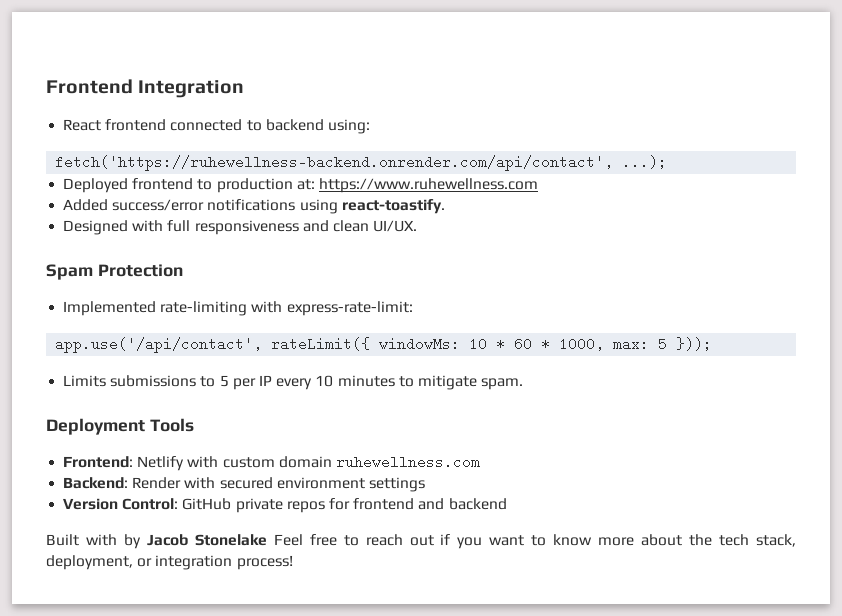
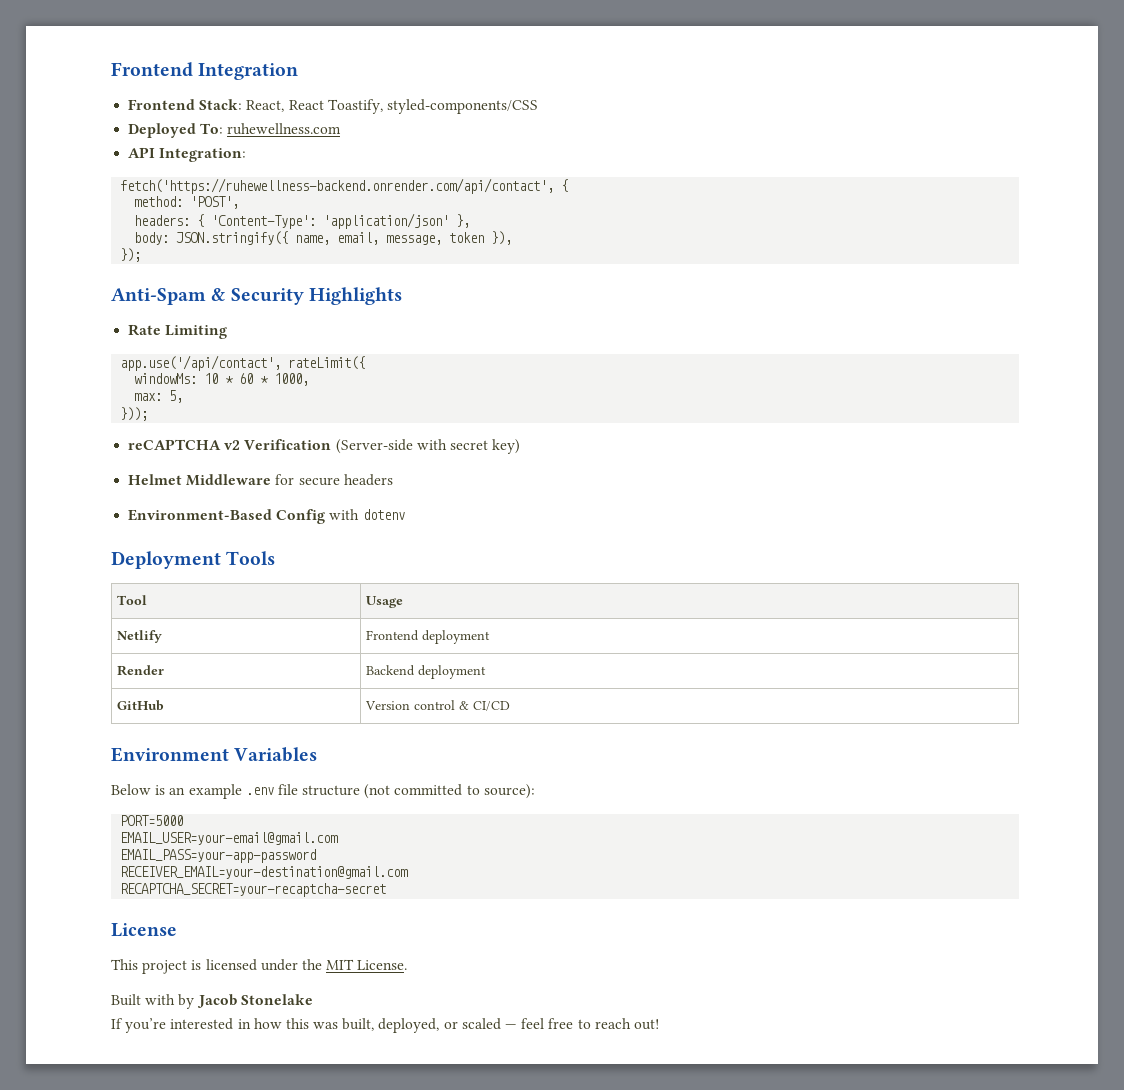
[63,119,370,134] [55,155,668,171] [63,178,538,193] [63,199,445,214] [63,220,418,235] [46,264,183,280] [63,301,413,316] React frontend connected to backend using: // fetch('https://ruhewellness-backend.onrender.com/api/contact', ...); // Deployed frontend to production at: https://www.ruhewellness.com // Added success/error notifications using react-toastify. // Designed with full responsiveness and clean UI/UX. // Spam Protection // Implemented rate-limiting with express-rate-limit: -> [128,99,538,114] [128,123,342,138] [128,147,247,162] [120,178,569,194] [134,196,240,209] [134,213,471,229] [134,231,513,245] [120,248,142,262] [111,287,402,305] [128,324,228,339] Frontend Stack: React, React Toastify, styled-components/CSS // Deployed To: ruhewellness.com // API Integration: // fetch('https://ruhewellness-backend.onrender.com/api/contact', { // method: 'POST', // headers: { 'Content-Type': 'application/json' }, // body: JSON.stringify({ name, email, message, token }), // }); // Anti-Spam & Security Highlights // Rate Limiting
(371, 344) none -> (366, 363) //
[613,337,668,351] max: 5 -> [134,390,184,403] // max: 5, //
[63,375,524,390] [46,418,194,435] [63,455,480,471] [63,477,425,492] [63,498,507,513] Limits submissions to 5 per IP every 10 minutes to mitigate spam. // Deployment Tools // Frontend: Netlify with custom domain ruhewellness.com // Backend: Render with secured environment settings // Version Control: GitHub private repos for frontend and backend -> [128,439,521,454] [128,474,393,486] [128,509,405,524] [111,551,276,569] [117,595,148,605] [366,596,404,608] [117,630,163,643] [366,630,491,644] [117,665,165,676] [366,665,487,679] [117,700,165,711] [365,700,511,711] [111,747,318,762] [111,784,535,799] [120,815,184,826] [120,832,339,845] [120,849,317,863] [120,866,409,879] [120,883,387,897] [111,923,177,937] [111,959,408,974] reCAPTCHA v2 Verification (Server-side with secret key) // Helmet Middleware for secure headers // Environment-Based Config with dotenv // Deployment Tools // Tool | Usage // Netlify | Frontend deployment // Render | Backend deployment // GitHub | Version control & CI/CD // Environment Variables // Below is an example .env file structure (not committed to source): // PORT=5000 // EMAIL_USER=your-email@gmail.com // EMAIL_PASS=your-app-password // RECEIVER_EMAIL=your-destination@gmail.com // RECAPTCHA_SECRET=your-recaptcha-secret // License // This project is licensed under the MIT License.
[273,534,797,549] [46,555,293,570] Feel free to reach out if you want to know more about the tech stack, deployment, or integration process! -> [111,1018,659,1033] // If you’re interested in how this was built, deployed, or scaled — feel free to reach out!

